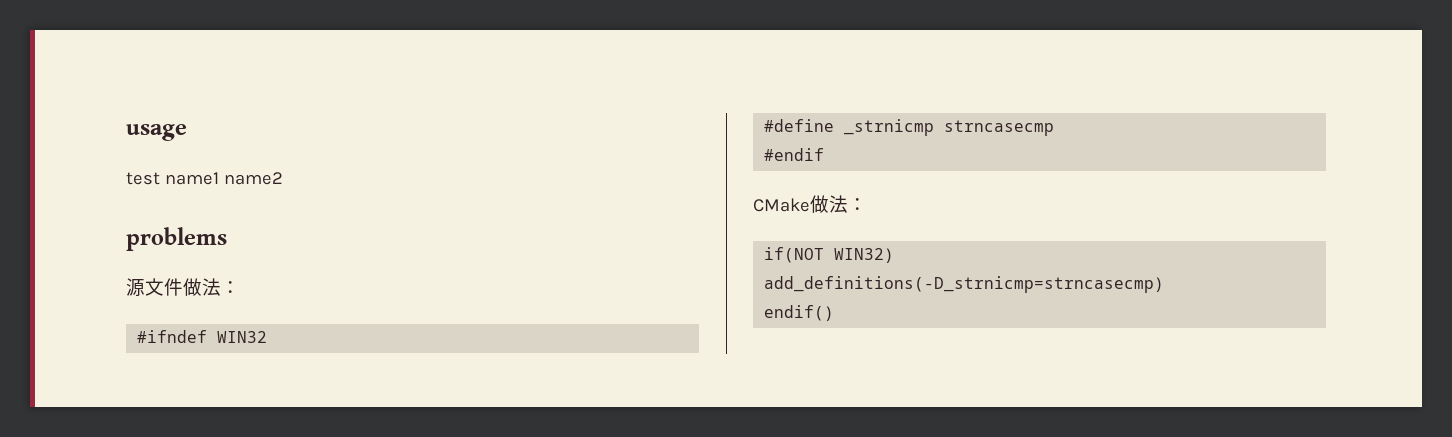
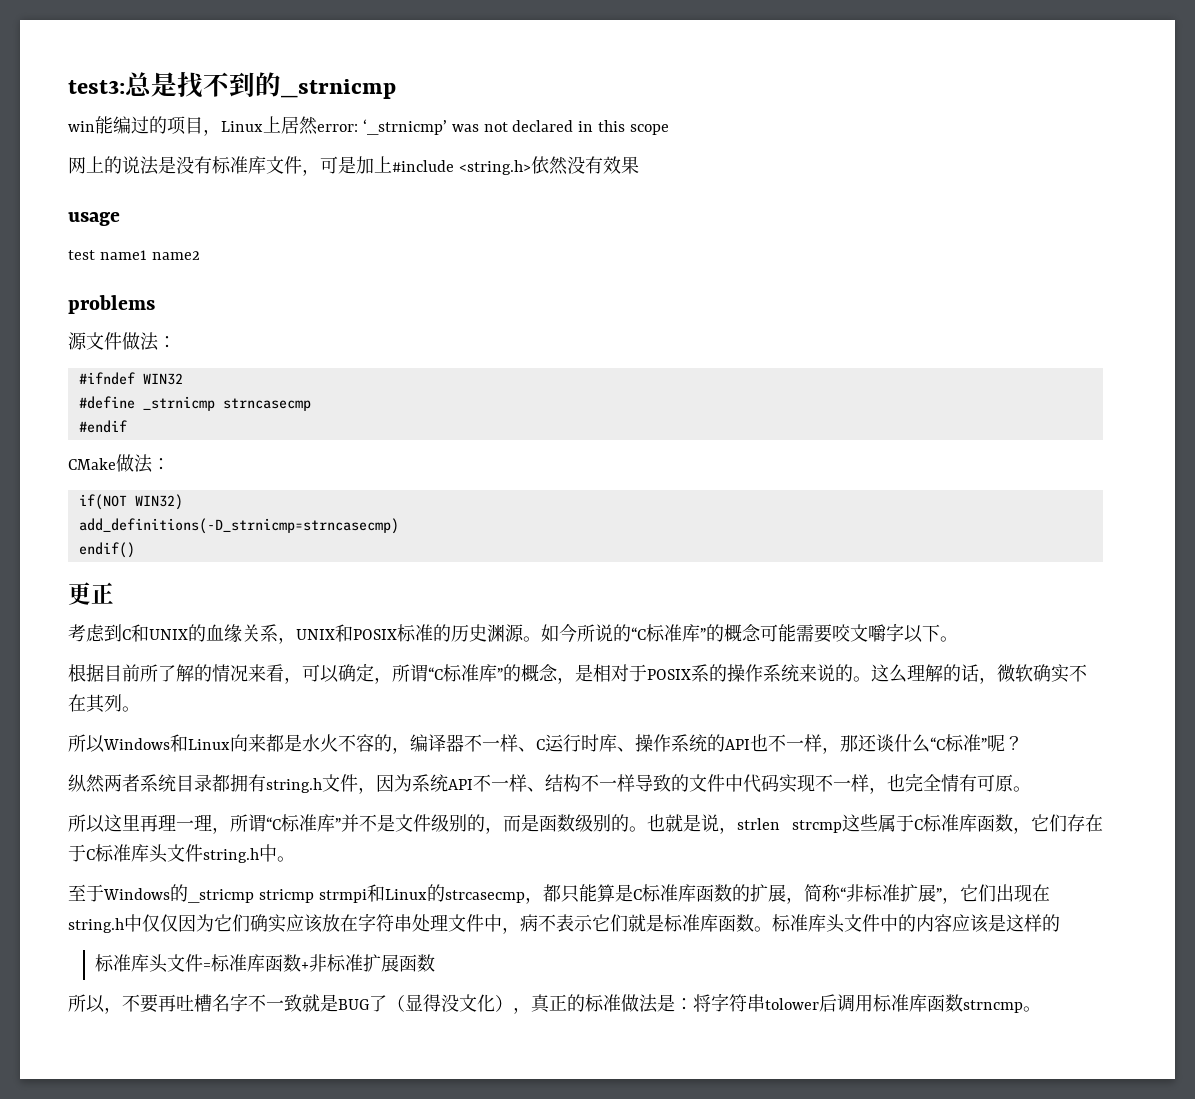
(126, 132) none -> [68,71,396,99] [68,116,670,136] [68,156,639,176] test3:总是找不到的_strnicmp // win能编过的项目，Linux上居然error: ‘_strnicmp’ was not declared in this scope // 网上的说法是没有标准库文件，可是加上#include <string.h>依然没有效果 //
(835, 313) none -> [68,582,114,605] [68,623,958,644] [68,663,1087,684] [68,694,140,713] [68,734,1023,754] [68,773,1031,794] [68,814,1103,834] [68,844,295,863] [68,884,1050,904] [68,913,1060,934] [95,954,436,973] [68,993,1041,1014] // 更正 // 考虑到C和UNIX的血缘关系，UNIX和POSIX标准的历史渊源。如今所说的“C标准库”的概念可能需要咬文嚼字以下。 // 根据目前所了解的情况来看，可以确定，所谓“C标准库”的概念，是相对于POSIX系的操作系统来说的。这么理解的话，微软确实不在其列。 // 所以Windows和Linux向来都是水火不容的，编译器不一样、C运行时库、操作系统的API也不一样，那还谈什么“C标准”呢？ // 纵然两者系统目录都拥有string.h文件，因为系统API不一样、结构不一样导致的文件中代码实现不一样，也完全情有可原。 // 所以这里再理一理，所谓“C标准库”并不是文件级别的，而是函数级别的。也就是说，strlen strcmp这些属于C标准库函数，它们存在于C标准库头文件string.h中。 // 至于Windows的_stricmp stricmp strmpi和Linux的strcasecmp，都只能算是C标准库函数的扩展，简称“非标准扩展”，它们出现在string.h中仅仅因为它们确实应该放在字符串处理文件中，病不表示它们就是标准库函数。标准库头文件中的内容应该是这样的 // 标准库头文件=标准库函数+非标准扩展函数 // 所以，不要再吐槽名字不一致就是BUG了（显得没文化），真正的标准做法是：将字符串tolower后调用标准库函数strncmp。

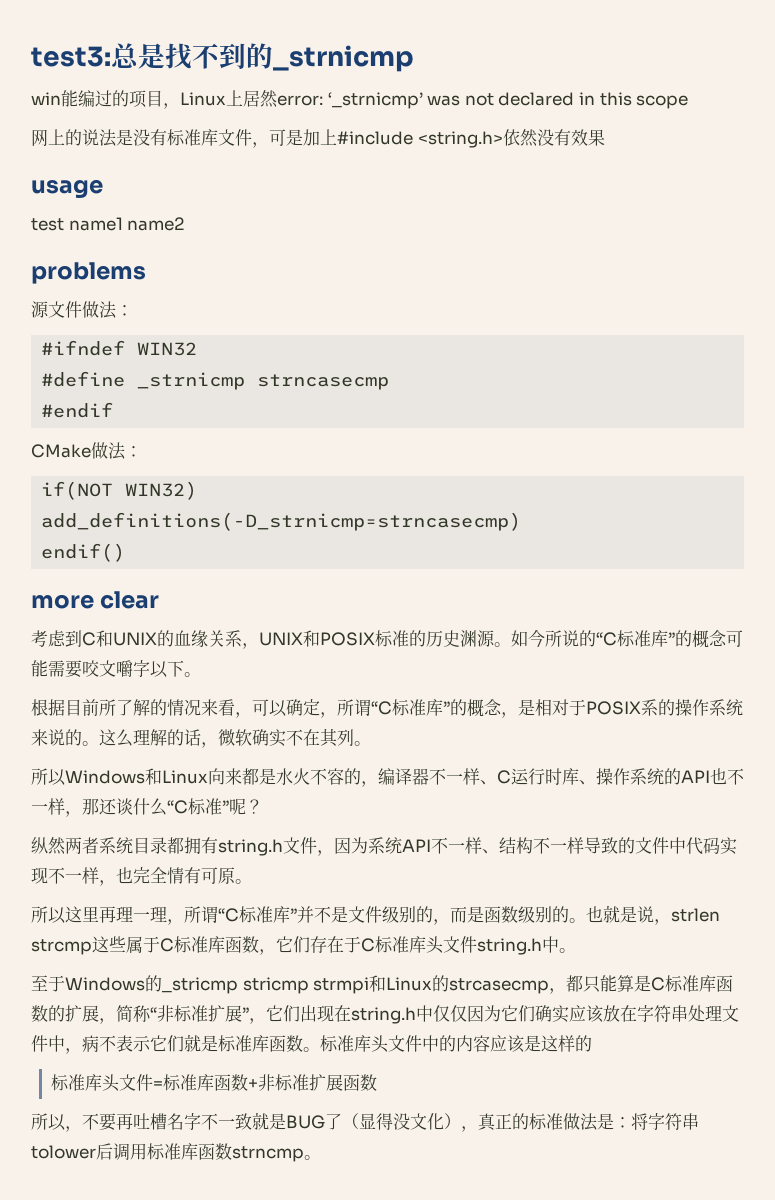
[68,582,114,605] 更正 -> [31,591,160,609] more clear

